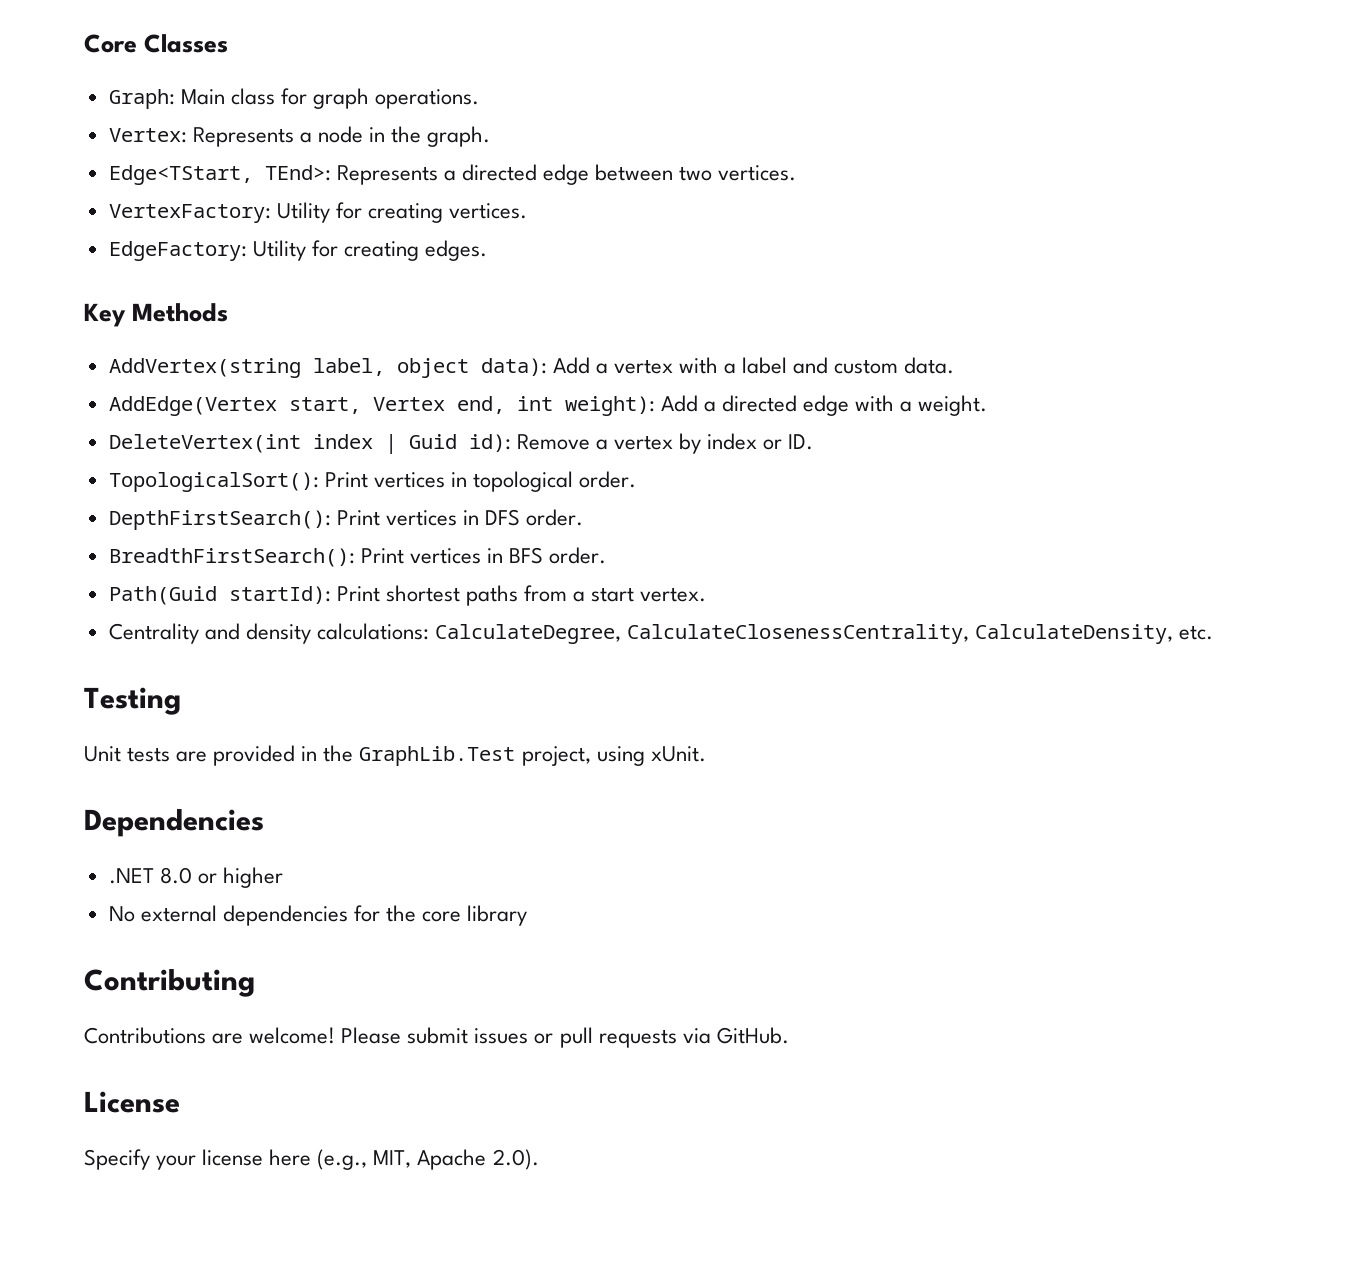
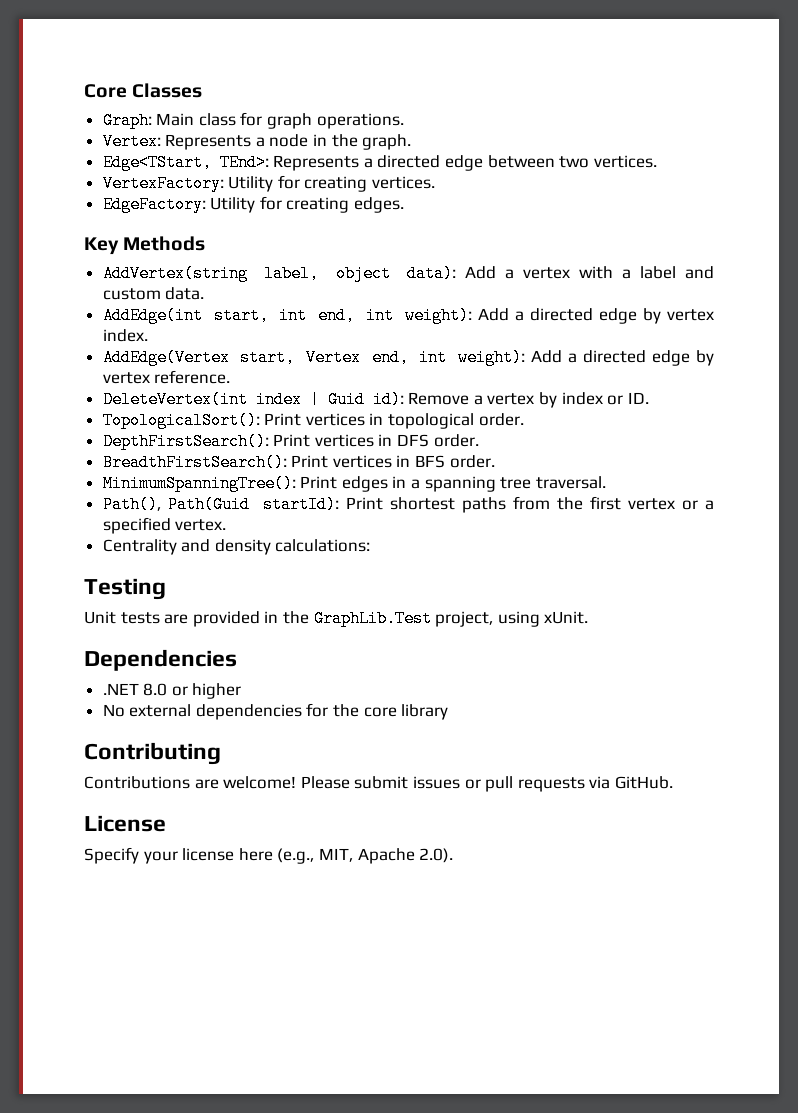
(955, 365) none -> [102,307,714,324] [102,329,148,342] // AddEdge(int start, int end, int weight): Add a directed edge by vertex index.
[855,395,988,416] with a weight. -> [696,350,714,366] [102,370,231,384] by vertex reference.
(607, 555) none -> [102,475,606,492] [102,496,161,513] MinimumSpanningTree(): Print edges in a spanning tree traversal. // Path(),
[573,587,635,602] a start -> [556,496,714,510] [102,517,171,534] the first vertex or a specified
[435,624,1214,644] CalculateDegree, CalculateClosenessCentrality, CalculateDensity, etc. -> (371, 545) none

